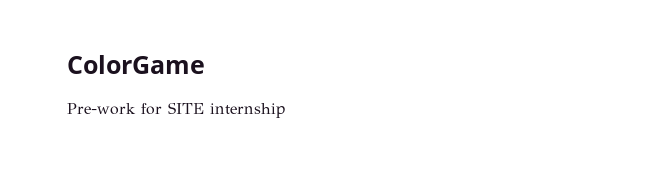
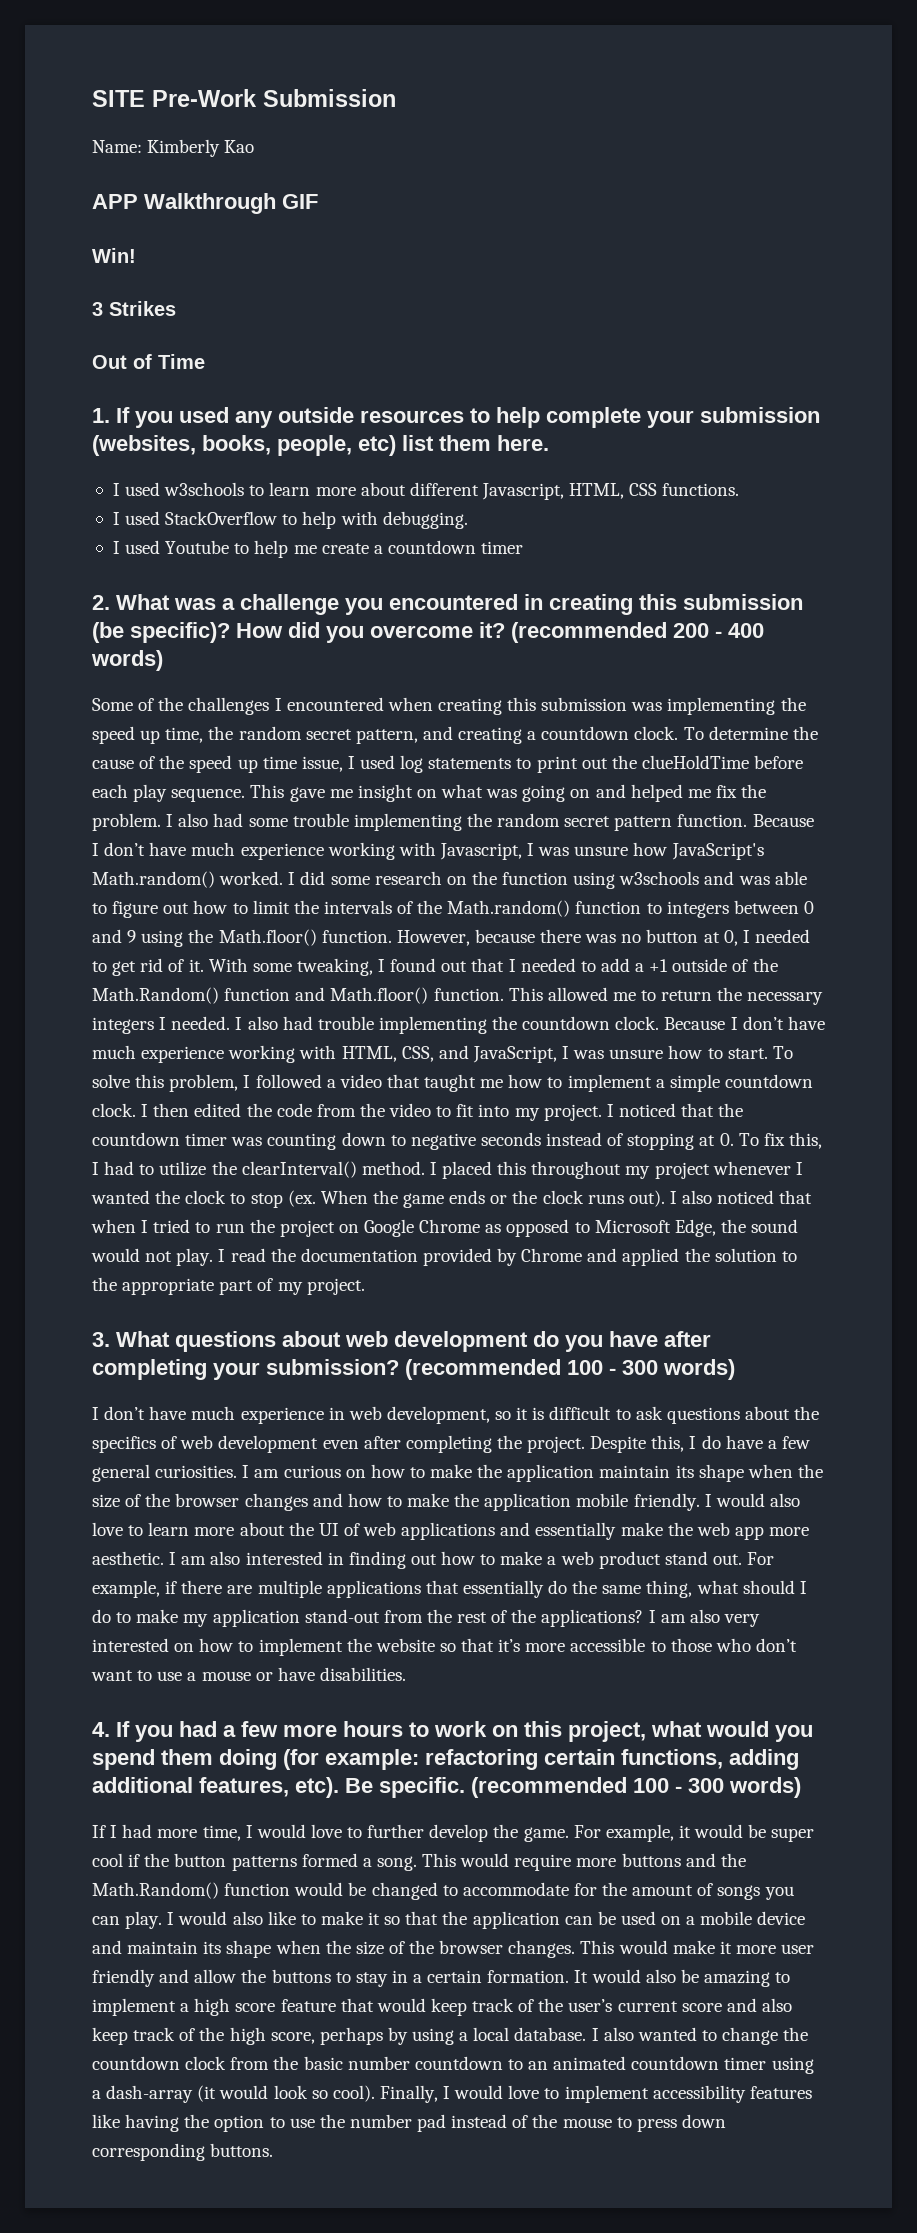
[67,55,205,74] [67,102,285,118] ColorGame // Pre-work for SITE internship -> [92,89,396,107] [92,139,255,157] [92,193,318,214] [92,248,136,263] [92,301,176,316] [92,354,205,369] [92,407,820,428] [92,435,549,456] [112,482,740,500] [112,511,468,529] [112,540,524,558] [92,594,803,615] [92,622,764,643] [91,650,163,671] [92,697,806,715] [92,726,818,744] [92,755,804,773] [92,784,767,802] [92,813,814,831] [92,842,764,860] [92,871,807,889] [92,900,814,918] [92,929,810,947] [92,958,778,976] [92,987,824,1005] [92,1016,825,1034] [92,1045,793,1063] [92,1074,813,1092] [92,1103,744,1121] [92,1132,822,1150] [92,1161,803,1179] [91,1190,813,1208] [91,1219,799,1237] [91,1248,797,1266] [92,1277,365,1295] [92,1331,711,1352] [92,1359,735,1380] [92,1406,820,1424] [92,1435,810,1453] [92,1464,823,1482] [92,1493,800,1511] [92,1522,810,1540] [92,1551,775,1569] [92,1580,807,1598] [92,1609,760,1627] [92,1638,797,1656] [91,1667,406,1681] [92,1721,813,1742] [92,1749,799,1770] [92,1777,801,1798] [92,1824,815,1842] [92,1853,746,1871] [92,1882,794,1900] [92,1911,806,1929] [92,1940,815,1958] [92,1969,791,1987] [92,1998,792,2016] [92,2027,809,2045] [92,2056,814,2074] [92,2085,812,2103] [92,2114,726,2132] [92,2143,274,2161] SITE Pre-Work Submission // Name: Kimberly Kao // APP Walkthrough GIF // Win! // 3 Strikes // Out of Time // 1. If you used any outside resources to help complete your submission (websites, books, people, etc) list them here. // I used w3schools to learn more about different Javascript, HTML, CSS functions. // I used StackOverflow to help with debugging. // I used Youtube to help me create a countdown timer // 2. What was a challenge you encountered in creating this submission (be specific)? How did you overcome it? (recommended 200 - 400 words) // Some of the challenges I encountered when creating this submission was implementing the speed up time, the random secret pattern, and creating a countdown clock. To determine the cause of the speed up time issue, I used log statements to print out the clueHoldTime before each play sequence. This gave me insight on what was going on and helped me fix the problem. I also had some trouble implementing the random secret pattern function. Because I don’t have much experience working with Javascript, I was unsure how JavaScript's Math.random() worked. I did some research on the function using w3schools and was able to figure out how to limit the intervals of the Math.random() function to integers between 0 and 9 using the Math.floor() function. However, because there was no button at 0, I needed to get rid of it. With some tweaking, I found out that I needed to add a +1 outside of the Math.Random() function and Math.floor() function. This allowed me to return the necessary integers I needed. I also had trouble implementing the countdown clock. Because I don’t have much experience working with HTML, CSS, and JavaScript, I was unsure how to start. To solve this problem, I followed a video that taught me how to implement a simple countdown clock. I then edited the code from the video to fit into my project. I noticed that the countdown timer was counting down to negative seconds instead of stopping at 0. To fix this, I had to utilize the clearInterval() method. I placed this throughout my project whenever I wanted the clock to stop (ex. When the game ends or the clock runs out). I also noticed that when I tried to run the project on Google Chrome as opposed to Microsoft Edge, the sound would not play. I read the documentation provided by Chrome and applied the solution to the appropriate part of my project. // 3. What questions about web development do you have after completing your submission? (recommended 100 - 300 words) // I don’t have much experience in web development, so it is difficult to ask questions about the specifics of web development even after completing the project. Despite this, I do have a few general curiosities. I am curious on how to make the application maintain its shape when the size of the browser changes and how to make the application mobile friendly. I would also love to learn more about the UI of web applications and essentially make the web app more aesthetic. I am also interested in finding out how to make a web product stand out. For example, if there are multiple applications that essentially do the same thing, what should I do to make my application stand-out from the rest of the applications? I am also very interested on how to implement the website so that it’s more accessible to those who don’t want to use a mouse or have disabilities. // 4. If you had a few more hours to work on this project, what would you spend them doing (for example: refactoring certain functions, adding additional features, etc). Be specific. (recommended 100 - 300 words) // If I had more time, I would love to further develop the game. For example, it would be super cool if the button patterns formed a song. This would require more buttons and the Math.Random() function would be changed to accommodate for the amount of songs you can play. I would also like to make it so that the application can be used on a mobile device and maintain its shape when the size of the browser changes. This would make it more user friendly and allow the buttons to stay in a certain formation. It would also be amazing to implement a high score feature that would keep track of the user’s current score and also keep track of the high score, perhaps by using a local database. I also wanted to change the countdown clock from the basic number countdown to an animated countdown timer using a dash-array (it would look so cool). Finally, I would love to implement accessibility features like having the option to use the number pad instead of the mouse to press down corresponding buttons.

